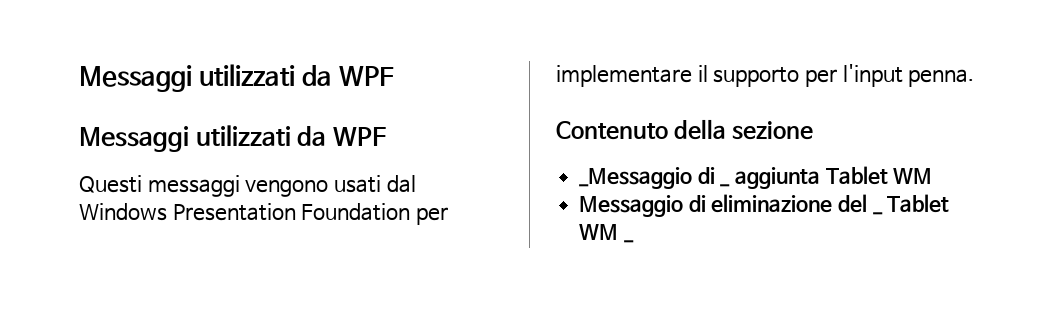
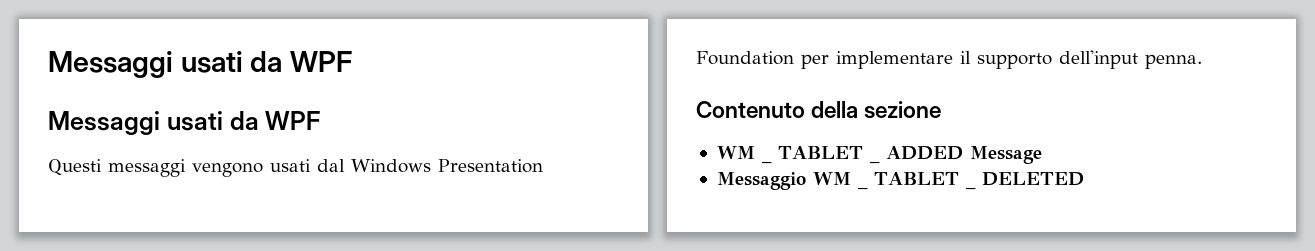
[79,64,295,92] Messaggi utilizzati -> [48,51,243,78] Messaggi usati
[195,125,291,146] utilizzati -> [166,111,223,131] usati
[804,64,903,87] per l'input -> [1059,50,1138,69] dell'input
[579,166,933,189] [579,194,950,217] [579,224,634,243] _Messaggio di _ aggiunta Tablet WM // Messaggio di eliminazione del _ Tablet WM _ -> [716,146,755,159] [761,159,772,164] [777,146,863,159] [869,146,1042,164] [716,172,851,190] [857,185,868,190] [873,172,959,185] [965,172,1084,190] WM _ TABLET _ ADDED Message // Messaggio WM _ TABLET _ DELETED

